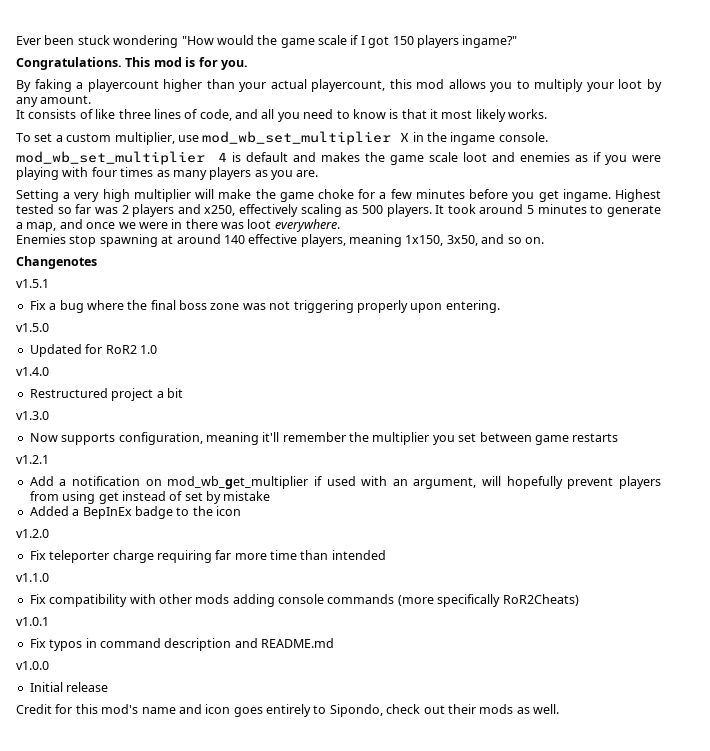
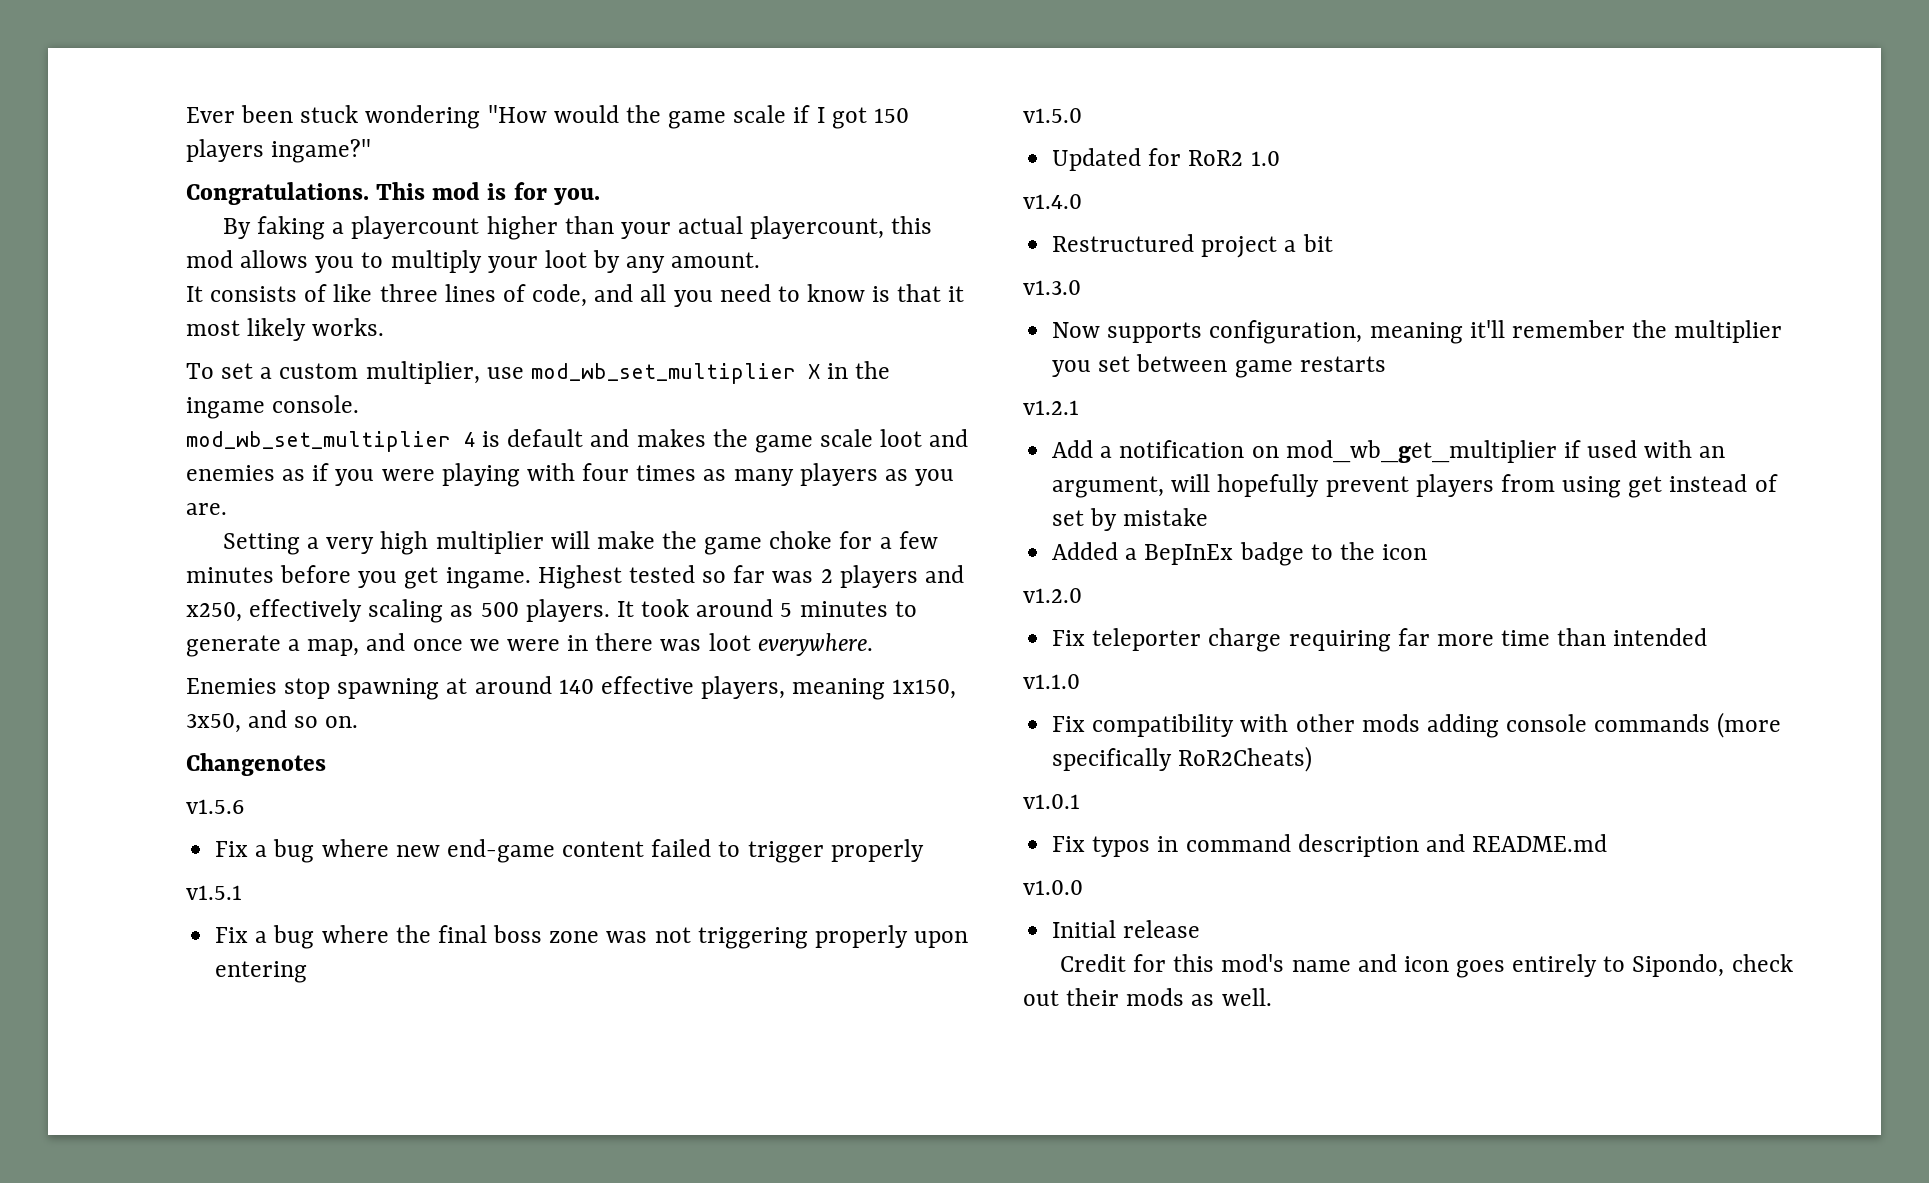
(97, 262) none -> [186,799,244,814] [215,839,924,863] // v1.5.6 // Fix a bug where new end-game content failed to trigger properly
[445,300,500,313] entering. -> [215,961,308,983] entering

